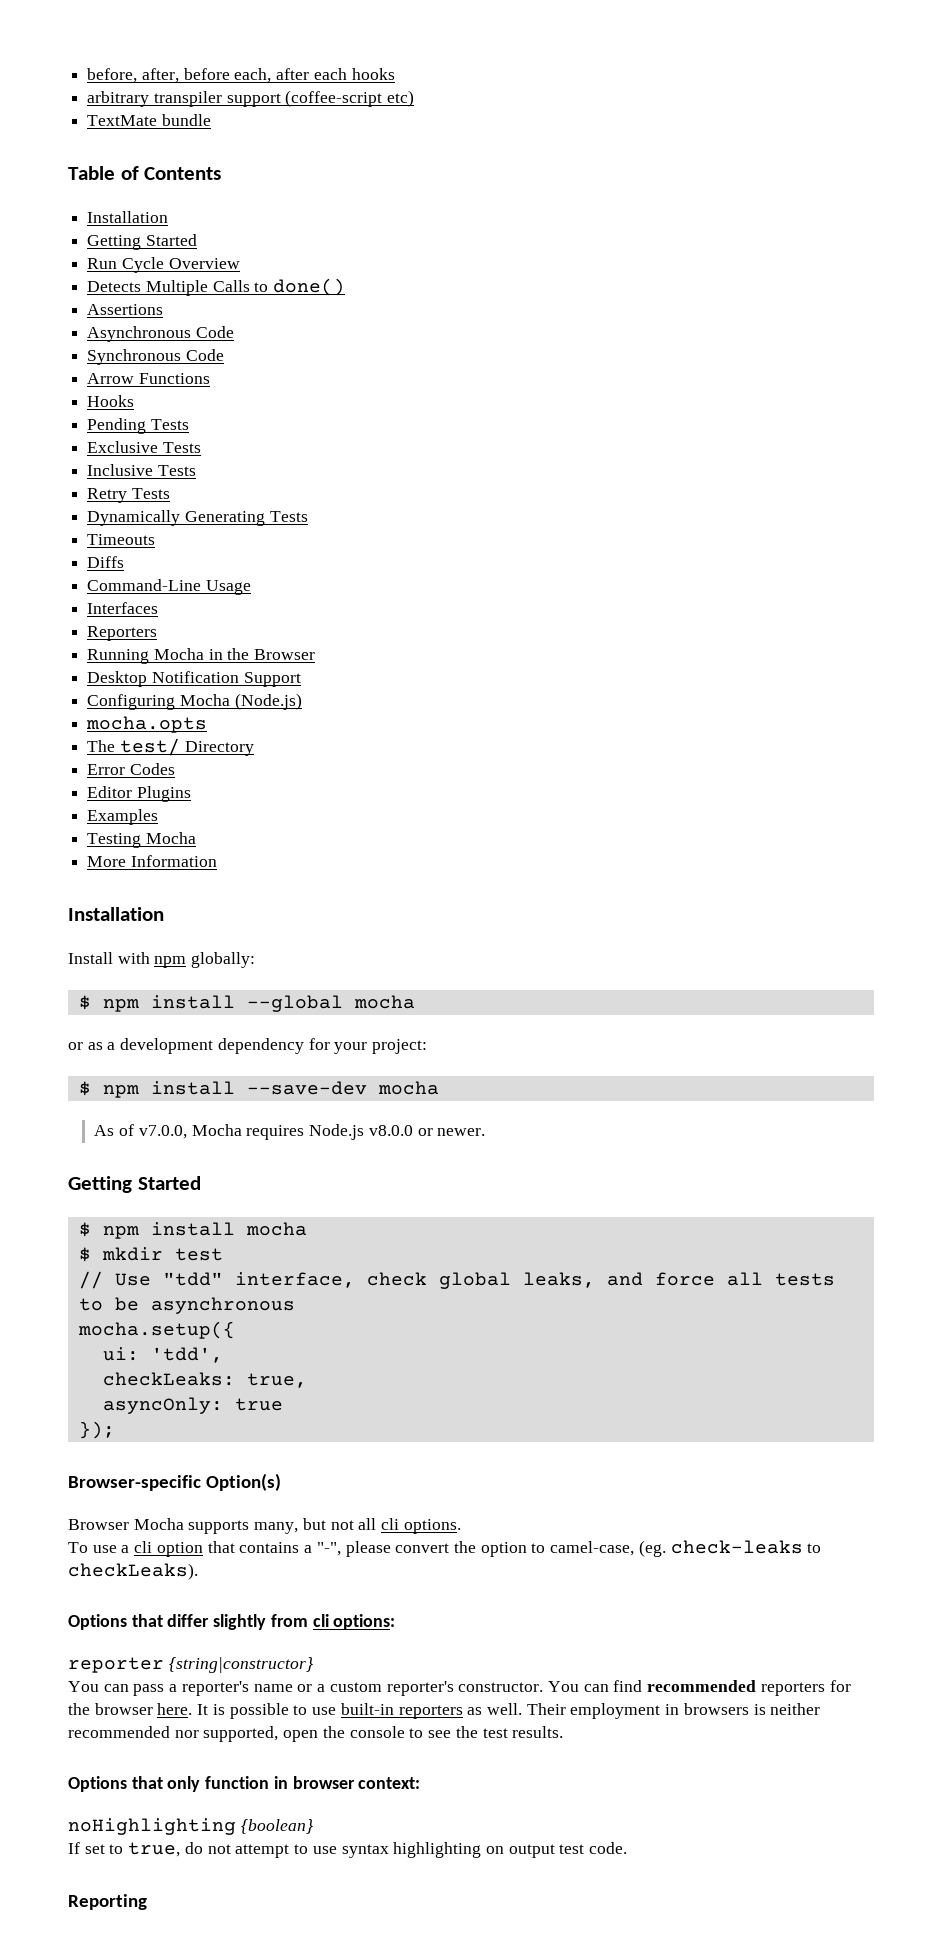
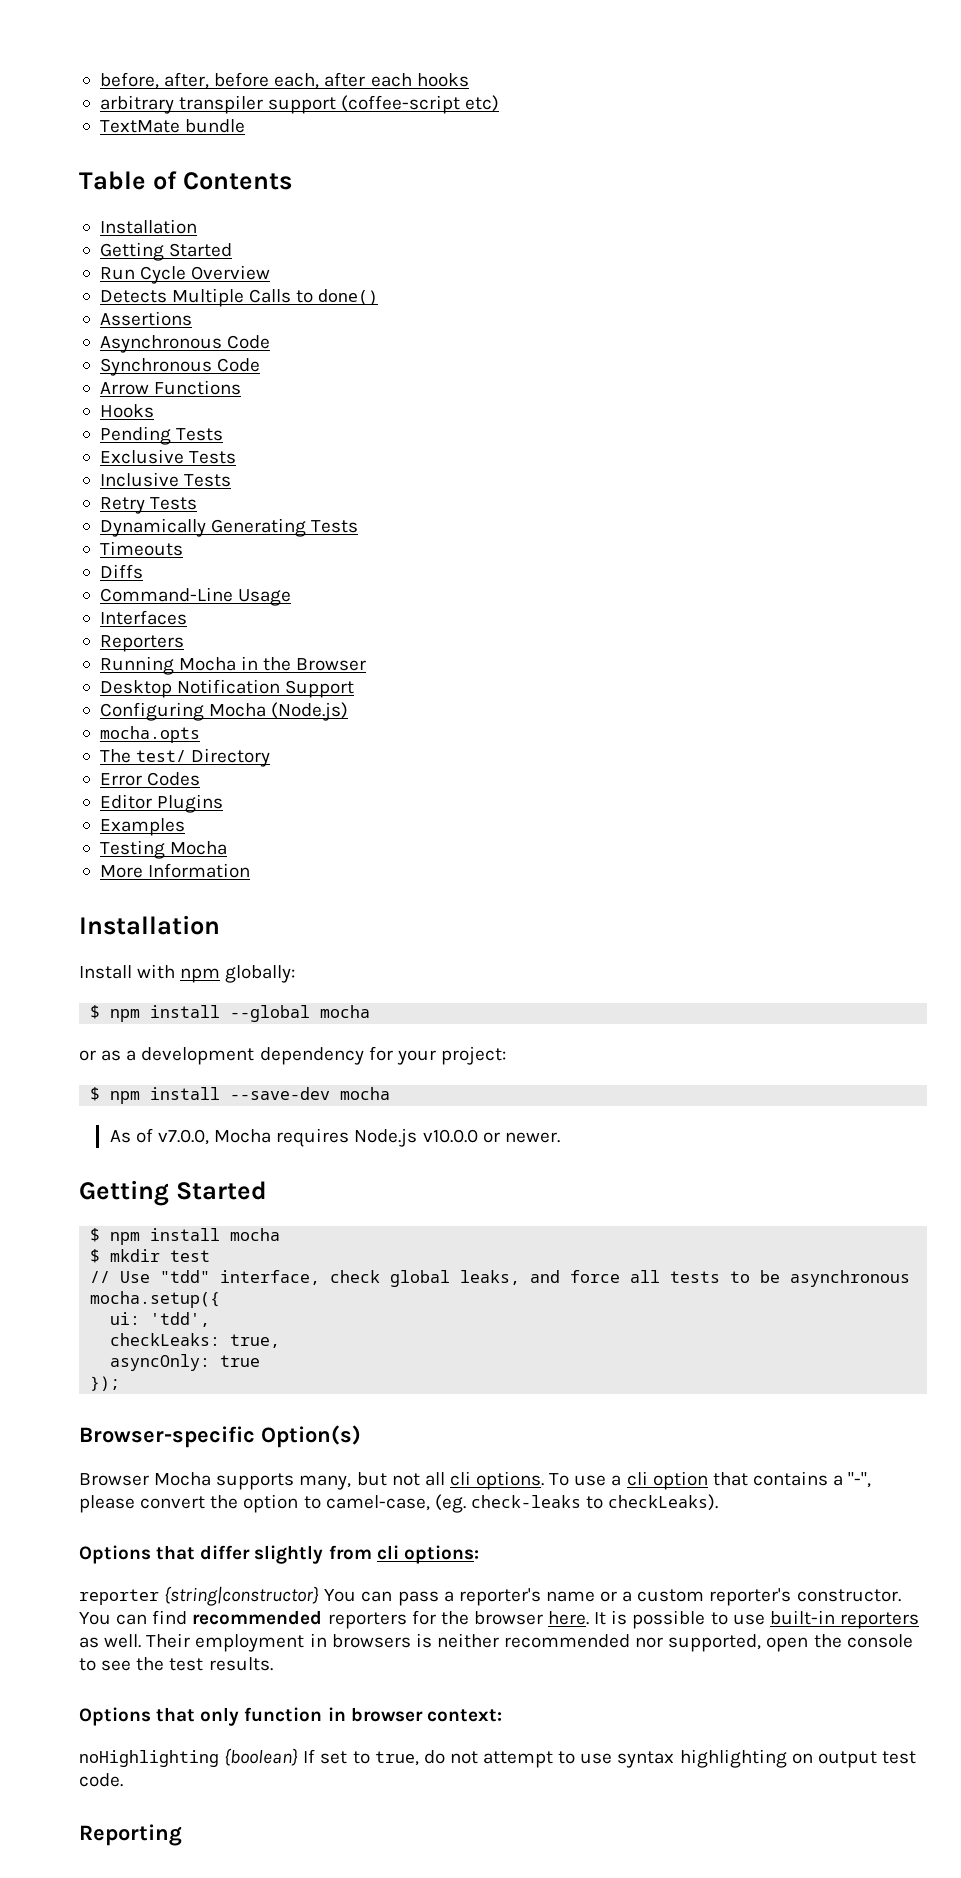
[368,1125,413,1136] v8.0.0 -> [422,1129,478,1143] v10.0.0
(461, 1526) // -> (545, 1480) none
(313, 1665) // -> (320, 1596) none
(313, 1826) // -> (299, 1757) none

